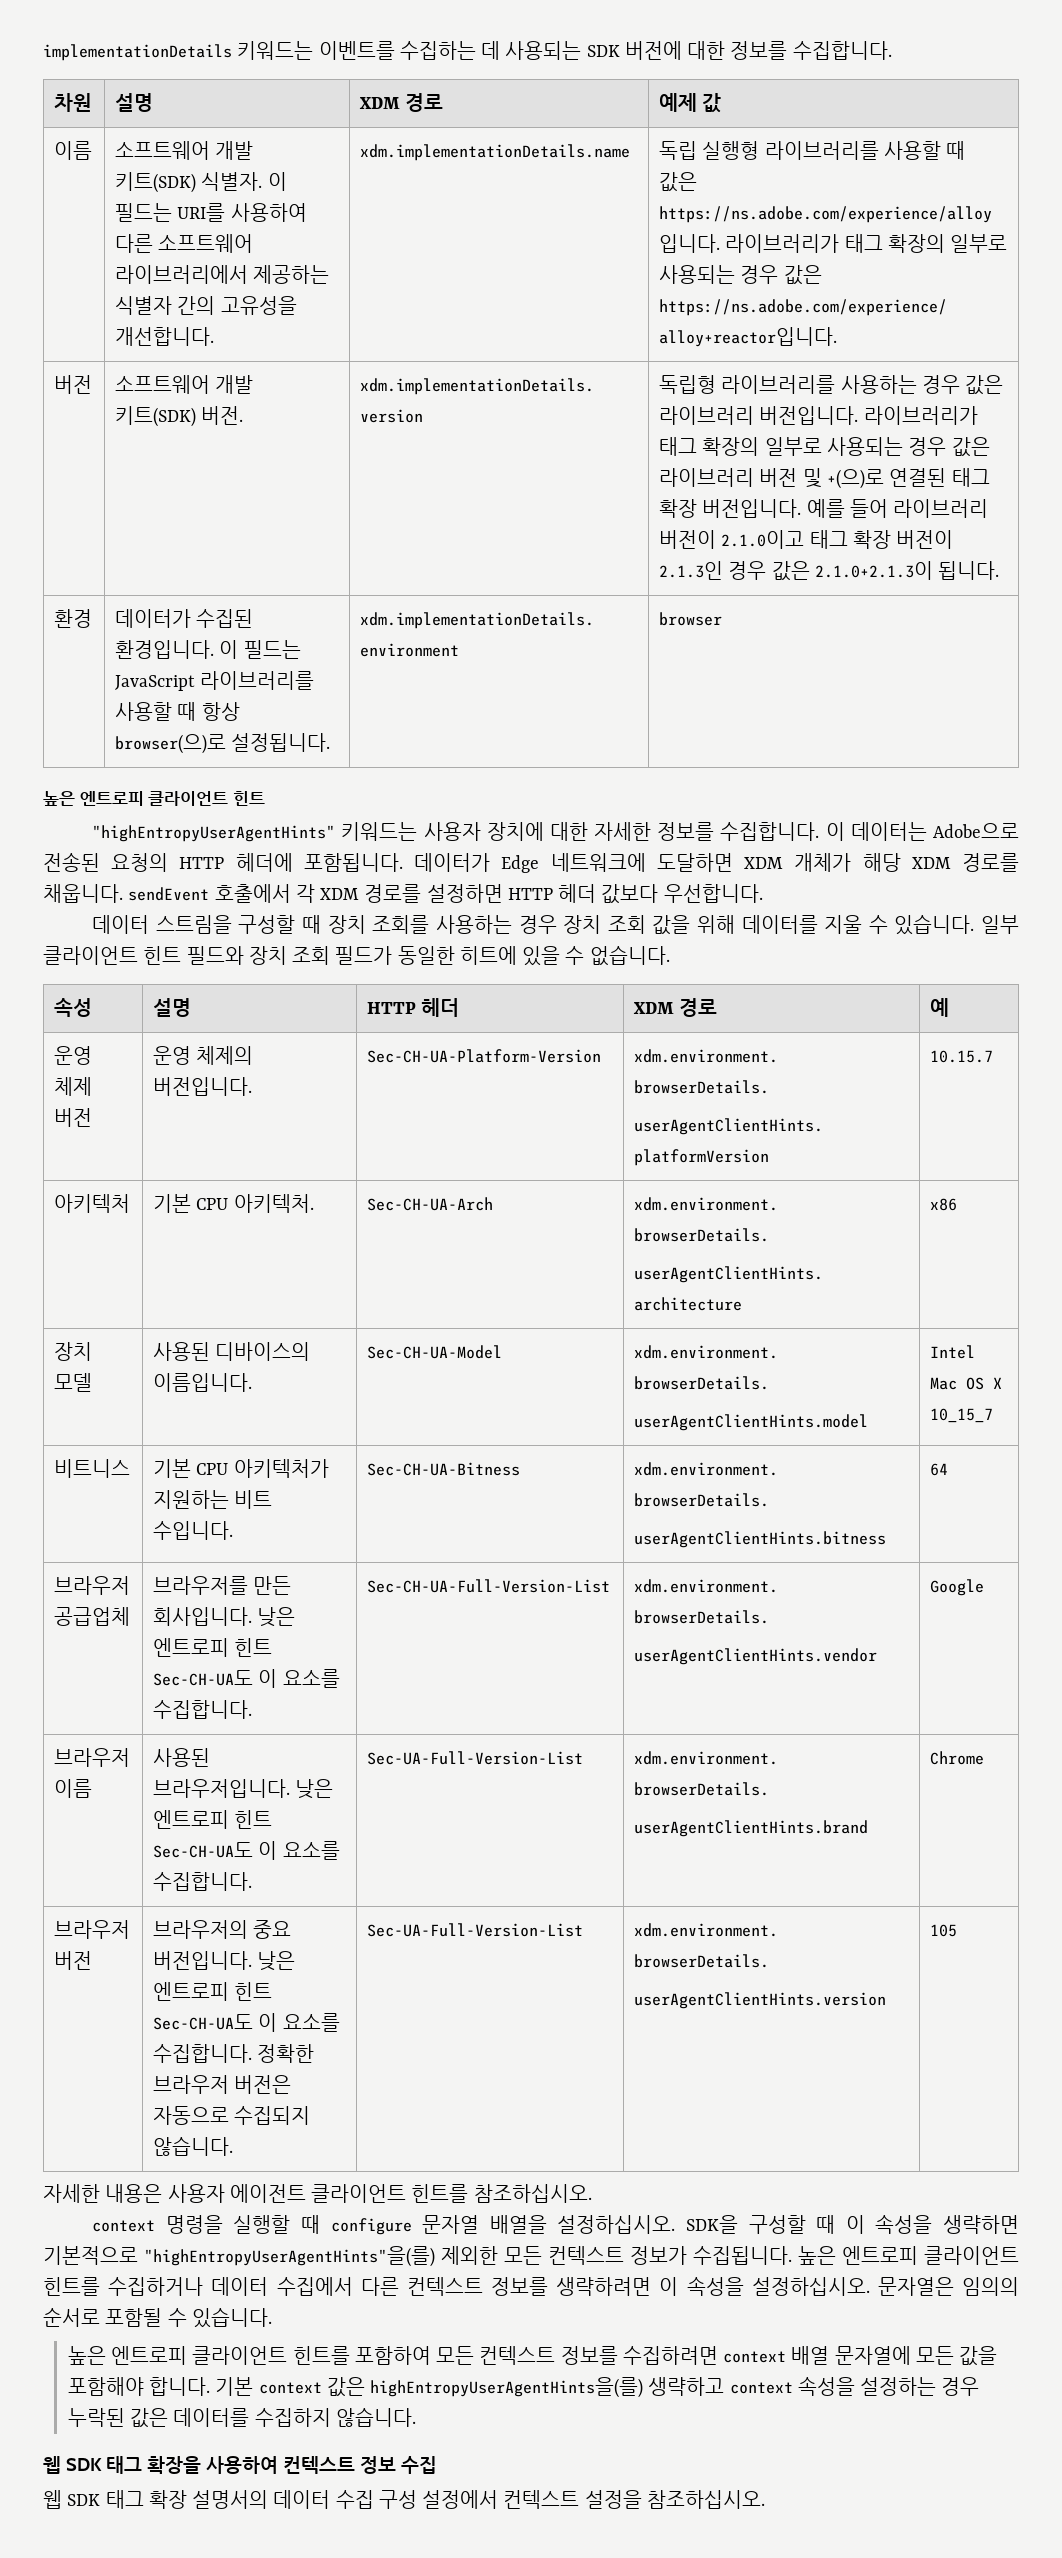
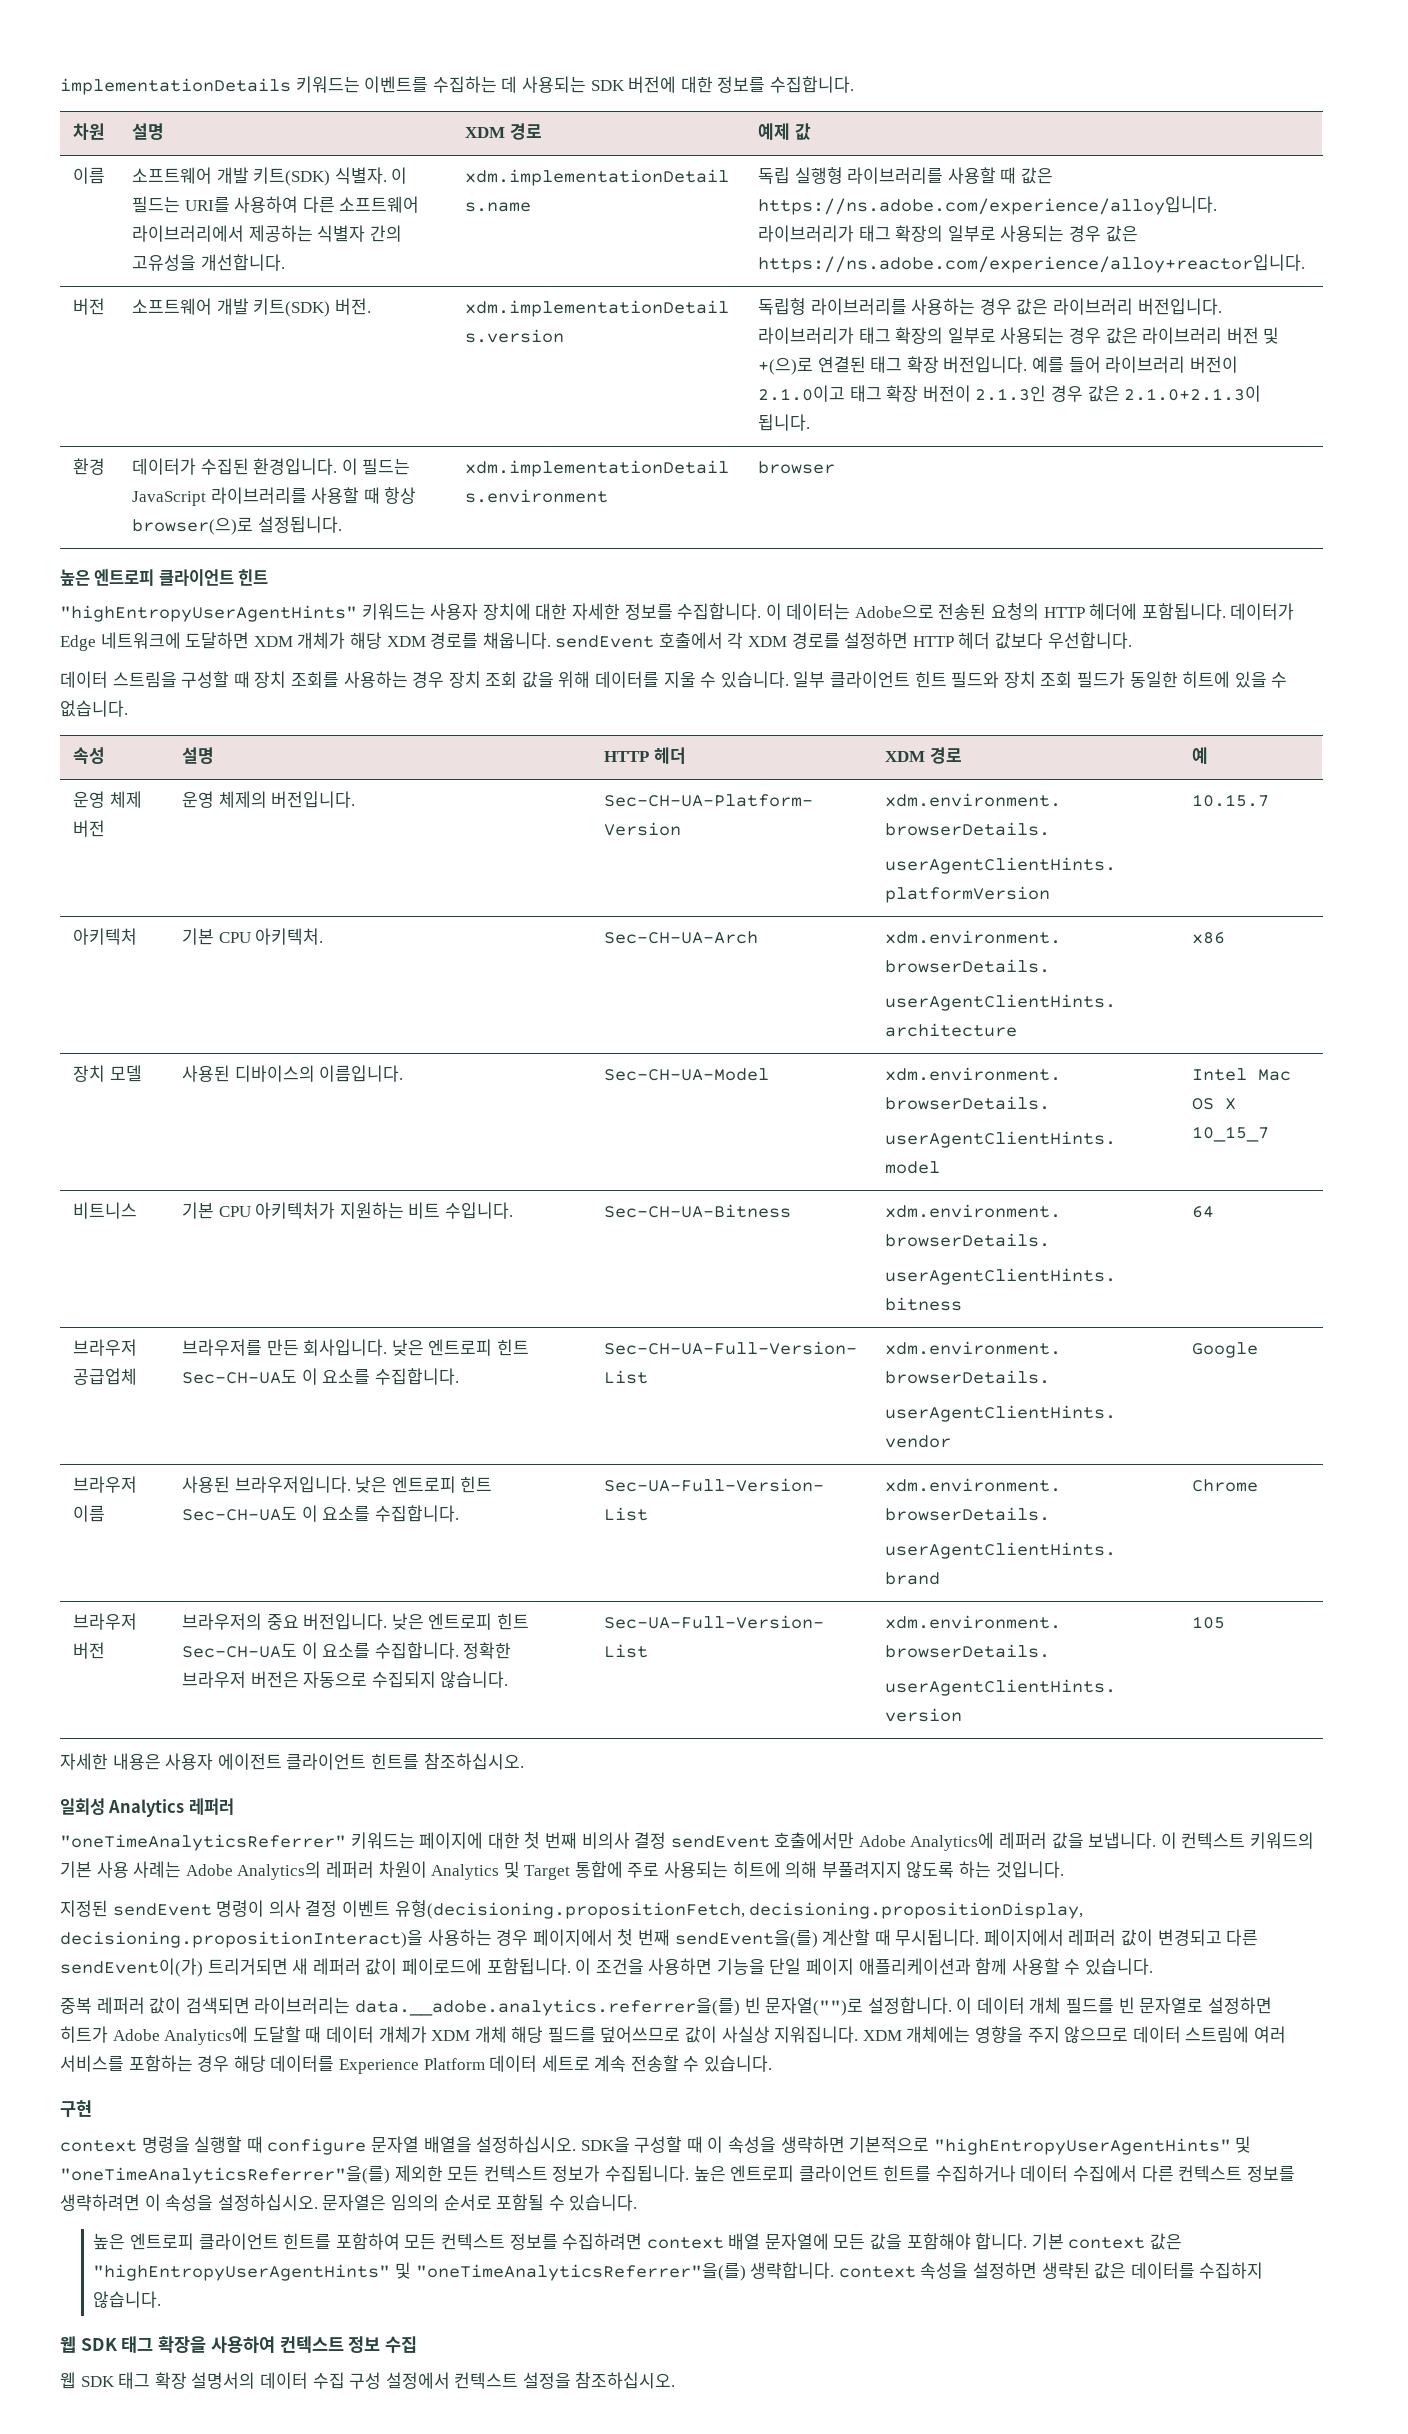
(592, 2193) none -> [60,1798,234,1817] [60,1832,1315,1851] [60,1861,1064,1880] [60,1900,1084,1919] [60,1929,1259,1948] [60,1958,1154,1977] [60,1997,1272,2016] [60,2026,1286,2045] [60,2055,773,2074] [60,2100,92,2117] // 일회성 Analytics 레퍼러 // "oneTimeAnalyticsReferrer" 키워드는 페이지에 대한 첫 번째 비의사 결정 sendEvent 호출에서만 Adobe Analytics에 레퍼러 값을 보냅니다. 이 컨텍스트 키워드의 기본 사용 사례는 Adobe Analytics의 레퍼러 차원이 Analytics 및 Target 통합에 주로 사용되는 히트에 의해 부풀려지지 않도록 하는 것입니다. // 지정된 sendEvent 명령이 의사 결정 이벤트 유형(decisioning.propositionFetch, decisioning.propositionDisplay, decisioning.propositionInteract)을 사용하는 경우 페이지에서 첫 번째 sendEvent을(를) 계산할 때 무시됩니다. 페이지에서 레퍼러 값이 변경되고 다른 sendEvent이(가) 트리거되면 새 레퍼러 값이 페이로드에 포함됩니다. 이 조건을 사용하면 기능을 단일 페이지 애플리케이션과 함께 사용할 수 있습니다. // 중복 레퍼러 값이 검색되면 라이브러리는 data.__adobe.analytics.referrer을(를) 빈 문자열("")로 설정합니다. 이 데이터 개체 필드를 빈 문자열로 설정하면 히트가 Adobe Analytics에 도달할 때 데이터 개체가 XDM 개체 해당 필드를 덮어쓰므로 값이 사실상 지워집니다. XDM 개체에는 영향을 주지 않으므로 데이터 스트림에 여러 서비스를 포함하는 경우 해당 데이터를 Experience Platform 데이터 세트로 계속 전송할 수 있습니다. // 구현
[144,2246,435,2267] "highEntropyUserAgentHints"을(를) -> [933,2136,1252,2155] [60,2165,390,2184] "highEntropyUserAgentHints" 및 "oneTimeAnalyticsReferrer"을(를)
[370,2376,980,2398] [67,2408,125,2427] highEntropyUserAgentHints을(를) 생략하고 context 속성을 설정하는 경우 누락된 -> [93,2262,1090,2281] "highEntropyUserAgentHints" 및 "oneTimeAnalyticsReferrer"을(를) 생략합니다. context 속성을 설정하면 생략된

